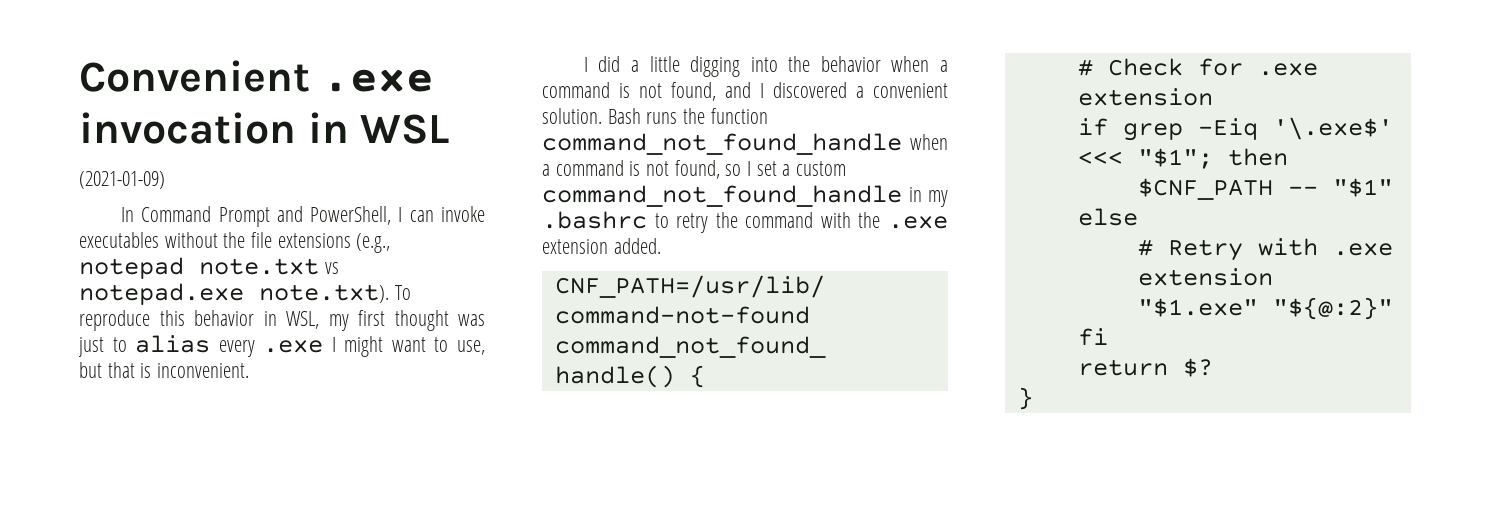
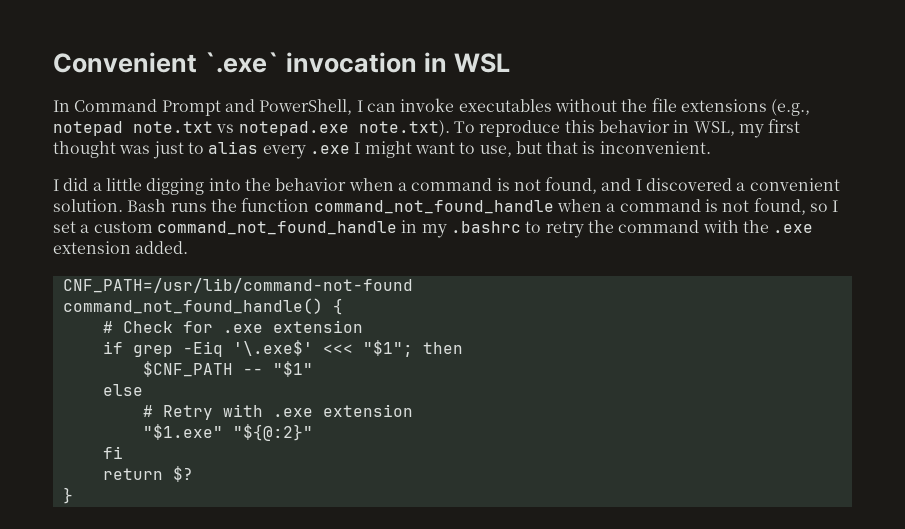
[321,69,434,92] .exe -> [204,52,280,73] `.exe`
[79,171,165,189] // (2021-01-09) -> (511, 63) none

